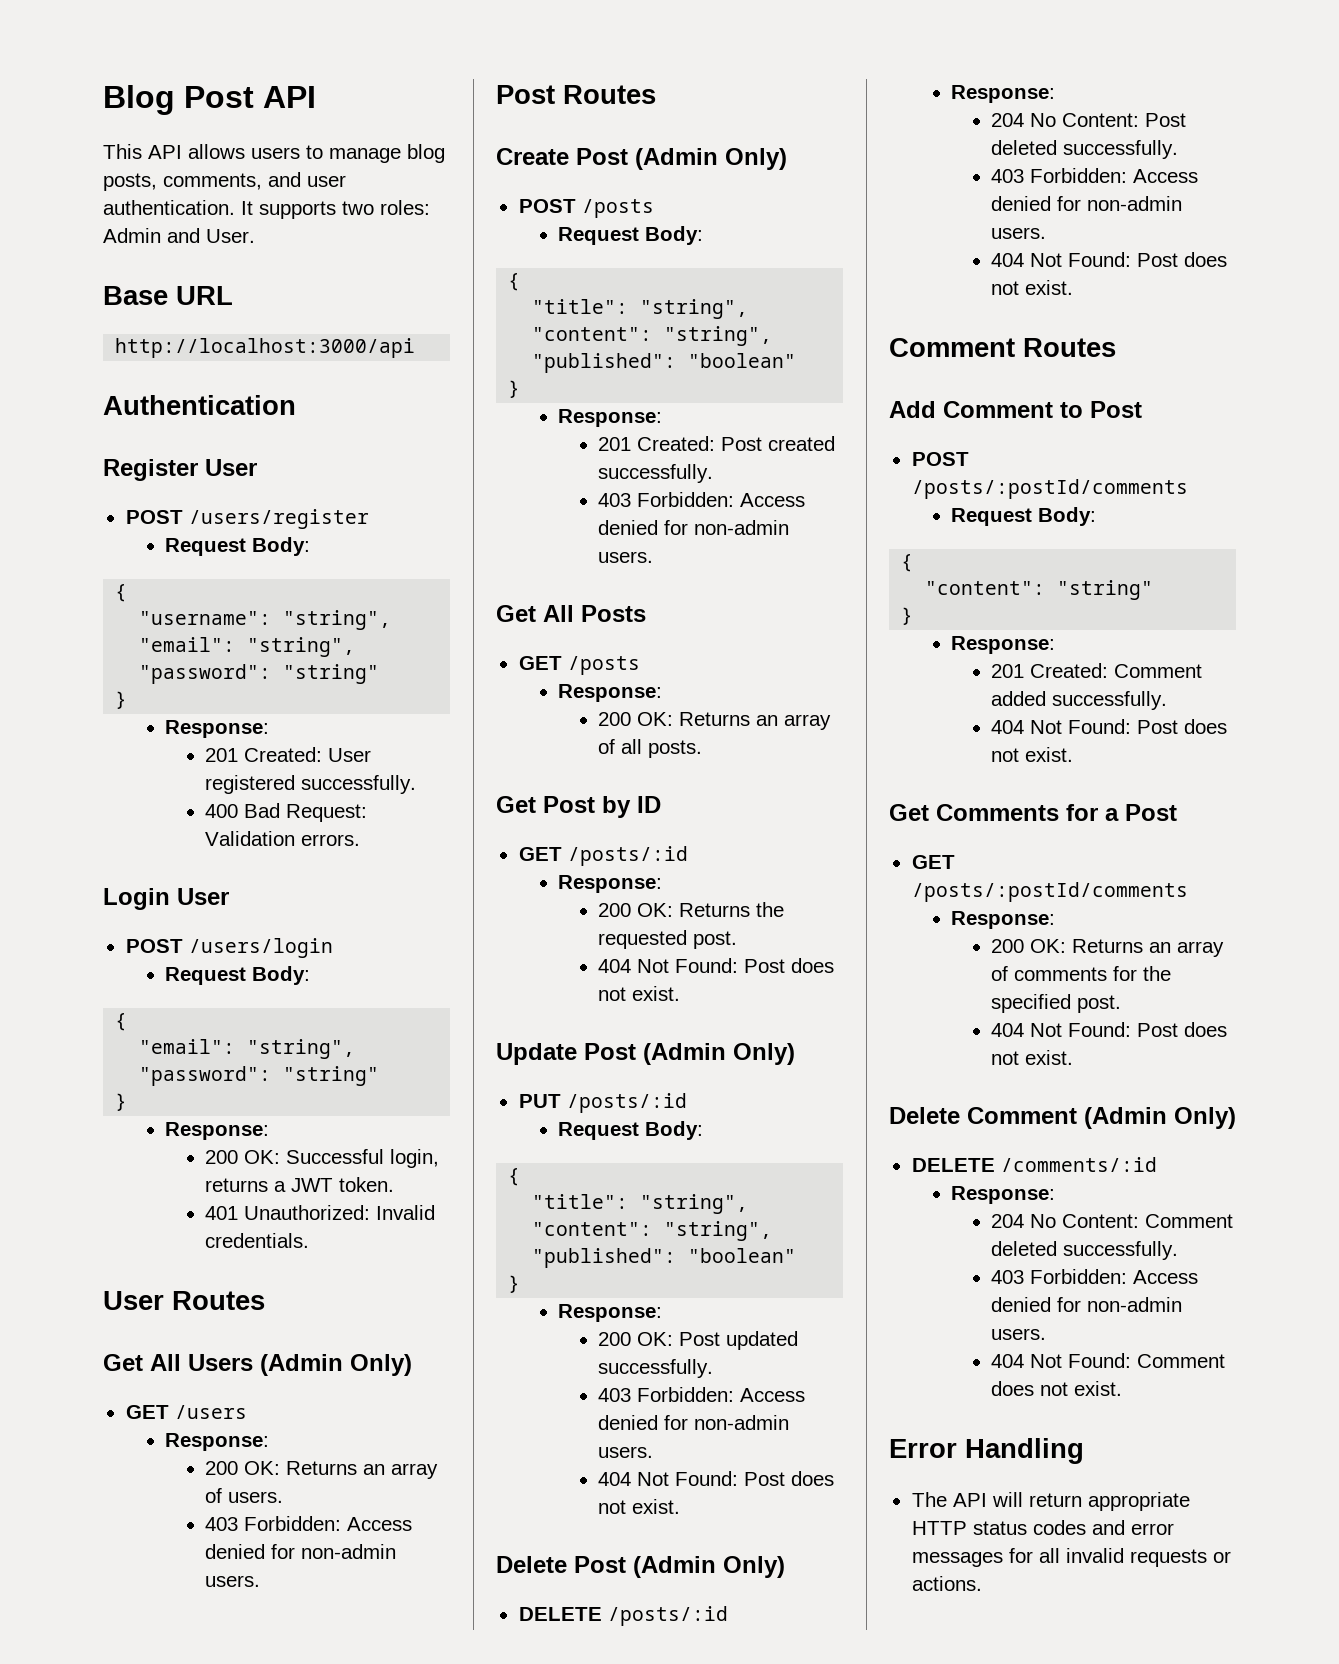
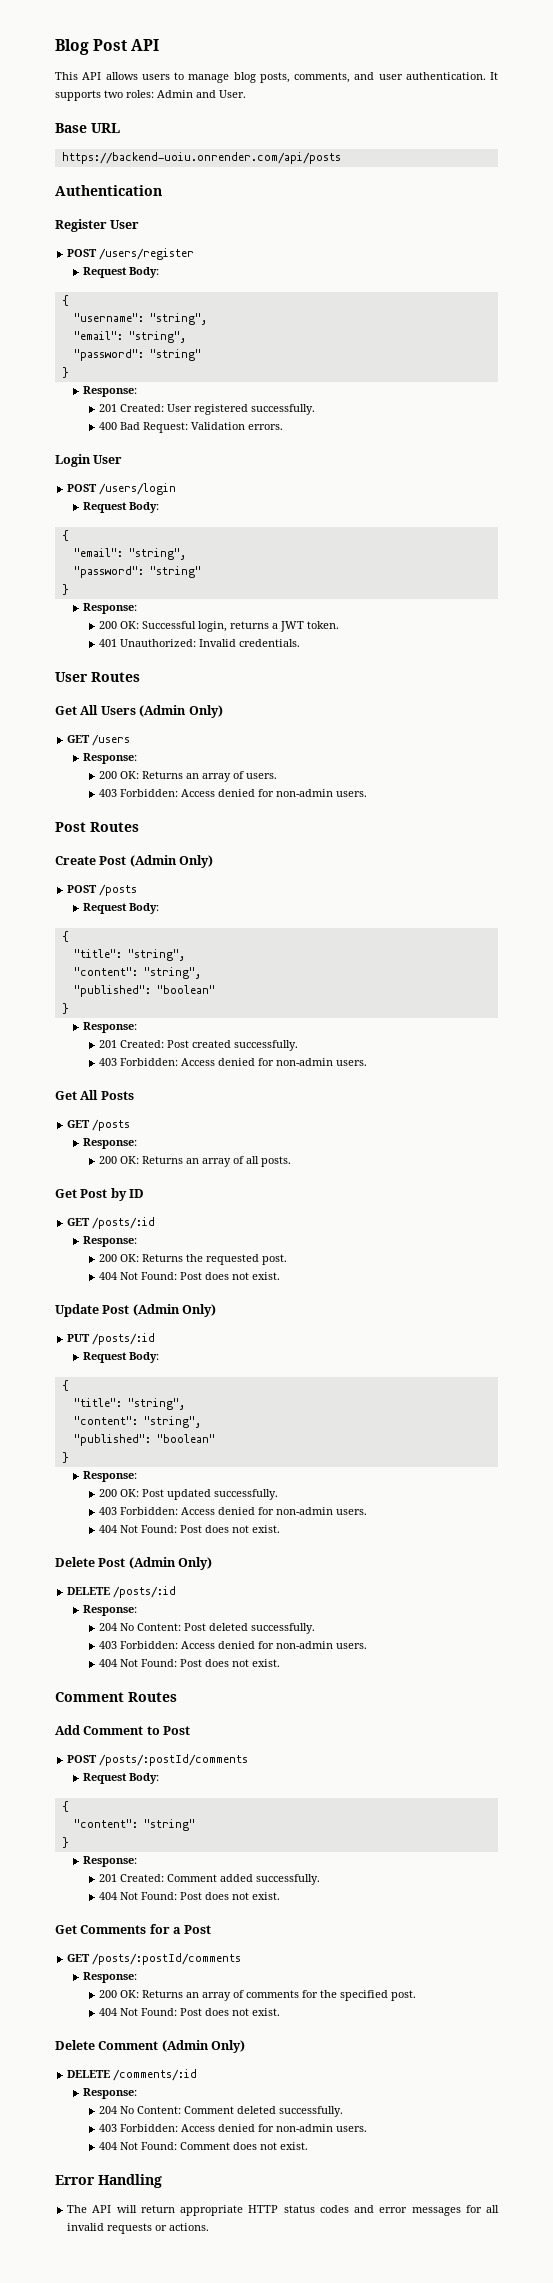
[115,338,416,358] http://localhost:3000/api -> [61,152,341,164] https://backend-uoiu.onrender.com/api/posts

